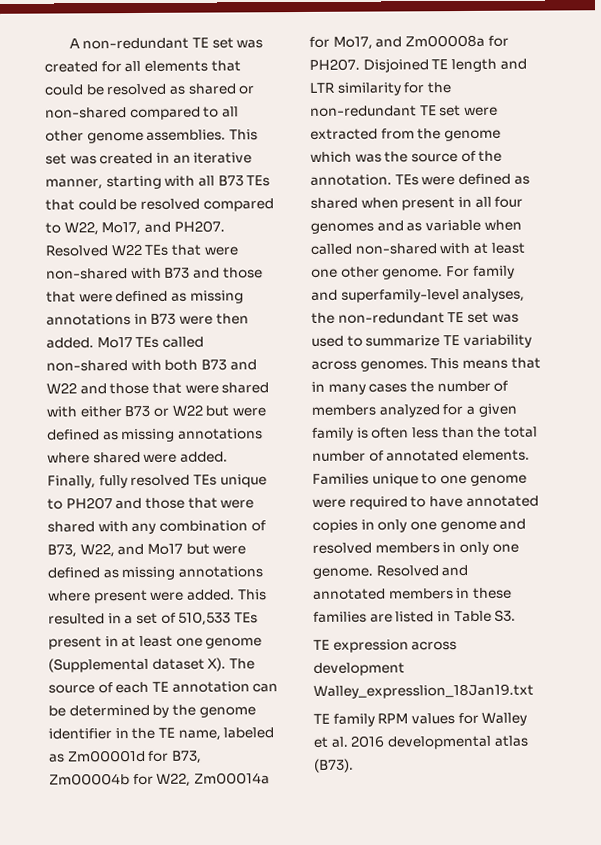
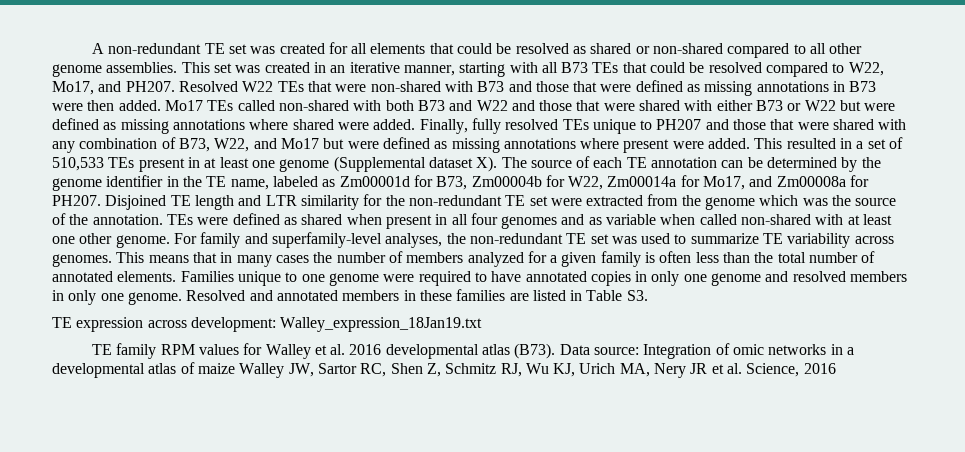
[313,662,405,676] [313,683,534,699] development Walley_expresslion_18Jan19.txt -> [190,317,483,332] development: Walley_expression_18Jan19.txt
(354, 765) none -> [559,343,855,359] [52,362,836,378] Data source: Integration of omic networks in a developmental atlas of maize Walley JW, Sartor RC, Shen Z, Schmitz RJ, Wu KJ, Urich MA, Nery JR et al. Science, 2016

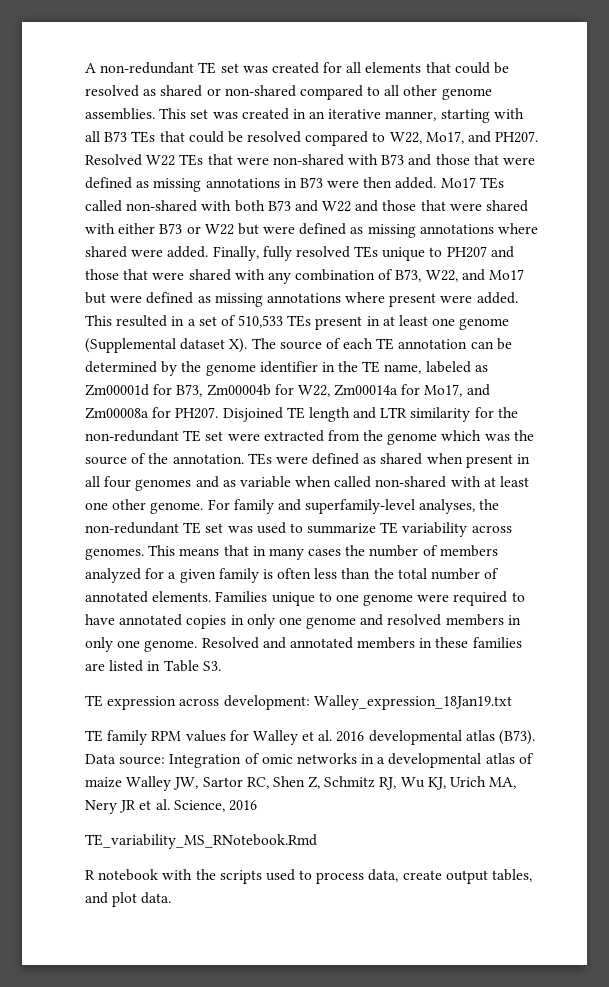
(836, 368) none -> [85,834,317,849] [85,869,533,884] [85,892,172,907] // TE_variability_MS_RNotebook.Rmd // R notebook with the scripts used to process data, create output tables, and plot data.

